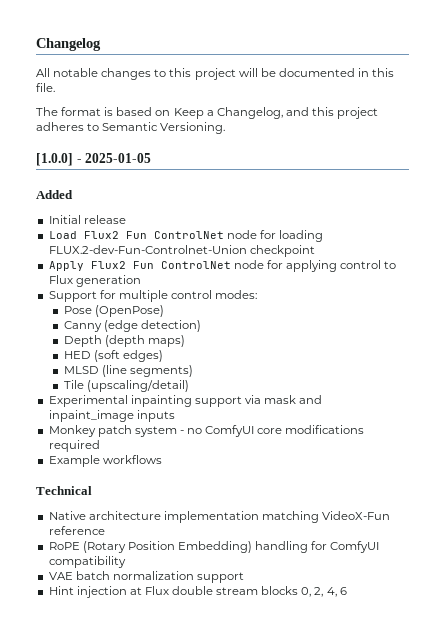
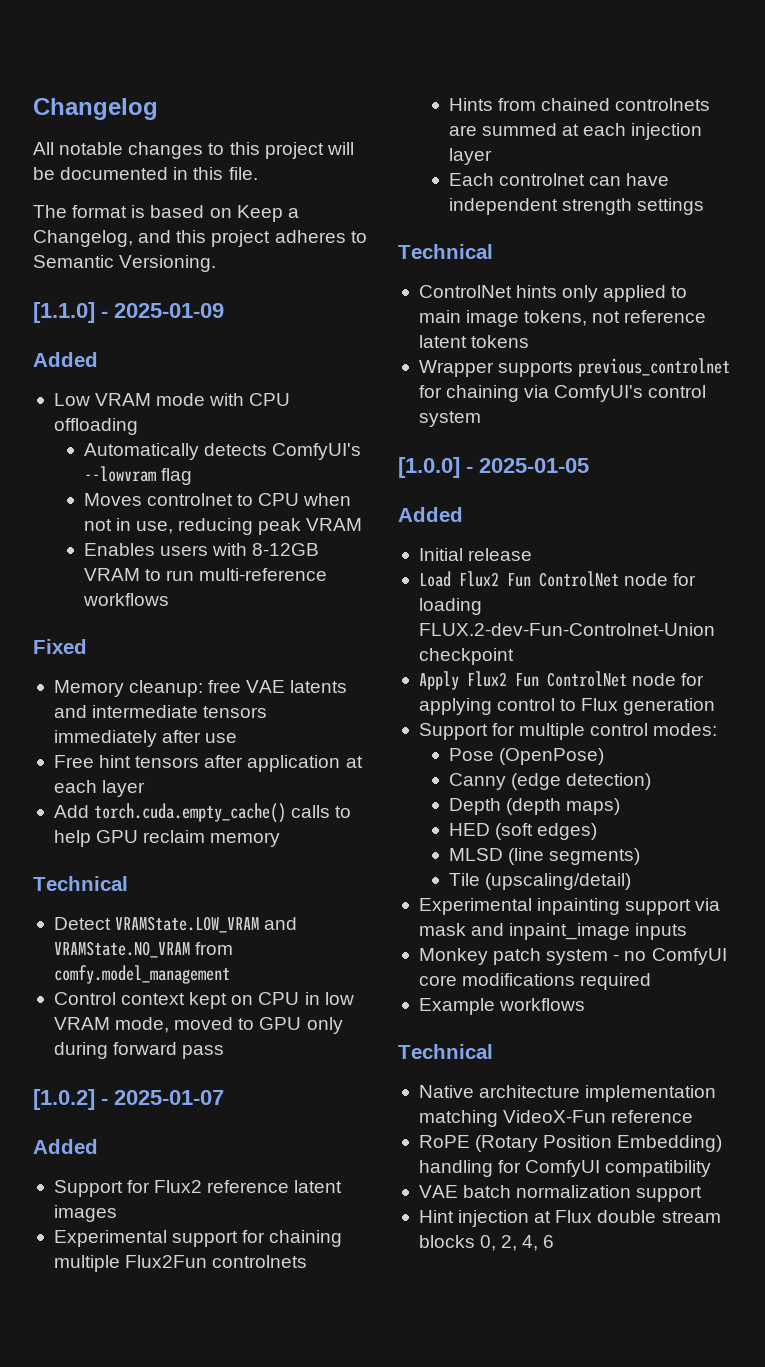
(226, 128) none -> [33,302,224,323] [33,352,98,367] [53,393,291,406] [53,418,138,435] [83,443,361,460] [83,466,192,485] [83,493,352,506] [83,518,363,535] [83,543,320,556] [83,568,328,581] [82,593,169,606] [33,639,87,654] [53,680,348,697] [53,705,268,718] [53,730,238,747] [53,755,363,772] [53,780,146,797] [53,803,352,823] [53,830,281,847] [33,876,128,891] [53,916,298,933] [53,941,234,958] [53,965,230,984] [53,992,354,1009] [53,1017,343,1034] [53,1042,225,1059] [33,1089,224,1110] [33,1139,98,1154] [53,1180,343,1197] [53,1205,117,1222] [53,1230,343,1247] [53,1255,308,1272] [448,98,711,111] [448,123,703,140] [448,148,492,165] [448,173,670,186] [448,198,704,215] [398,244,493,259] [418,285,688,302] [418,310,707,327] [418,335,530,348] [418,358,731,377] [418,385,707,402] [418,411,481,427] // [1.1.0] - 2025-01-09 // Added // Low VRAM mode with CPU offloading // Automatically detects ComfyUI's --lowvram flag // Moves controlnet to CPU when not in use, reducing peak VRAM // Enables users with 8-12GB VRAM to run multi-reference workflows // Fixed // Memory cleanup: free VAE latents and intermediate tensors immediately after use // Free hint tensors after application at each layer // Add torch.cuda.empty_cache() calls to help GPU reclaim memory // Technical // Detect VRAMState.LOW_VRAM and VRAMState.NO_VRAM from comfy.model_management // Control context kept on CPU in low VRAM mode, moved to GPU only during forward pass // [1.0.2] - 2025-01-07 // Added // Support for Flux2 reference latent images // Experimental support for chaining multiple Flux2Fun controlnets // Hints from chained controlnets are summed at each injection layer // Each controlnet can have independent strength settings // Technical // ControlNet hints only applied to main image tokens, not reference latent tokens // Wrapper supports previous_controlnet for chaining via ComfyUI's control system

